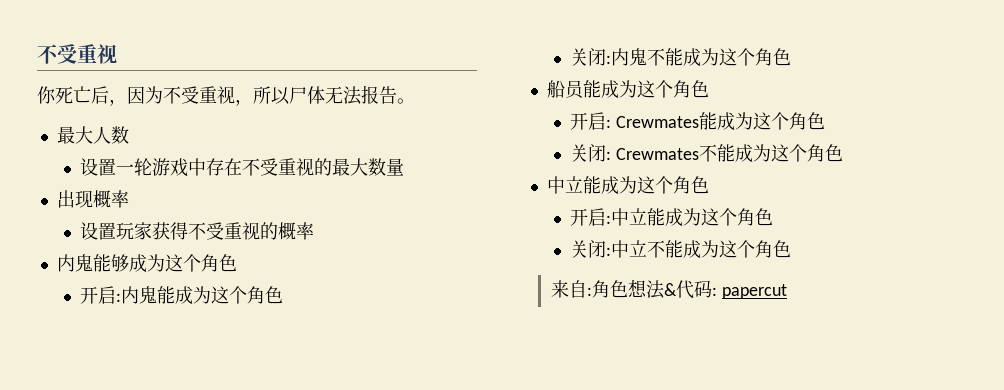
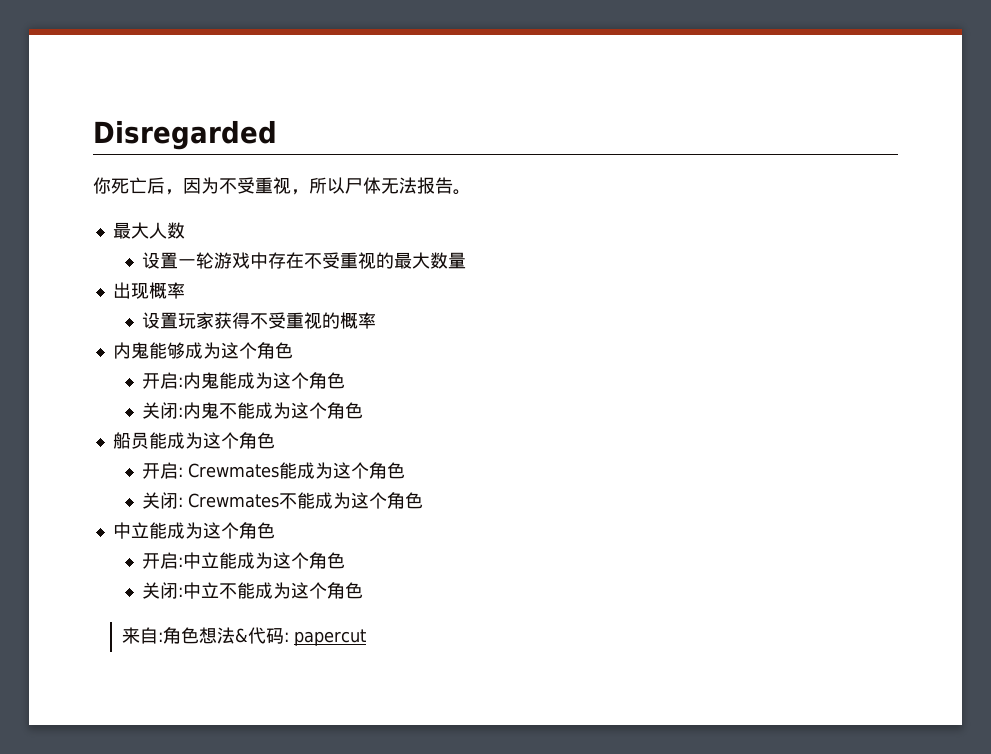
[37,44,117,64] 不受重视 -> [93,120,277,150] Disregarded

